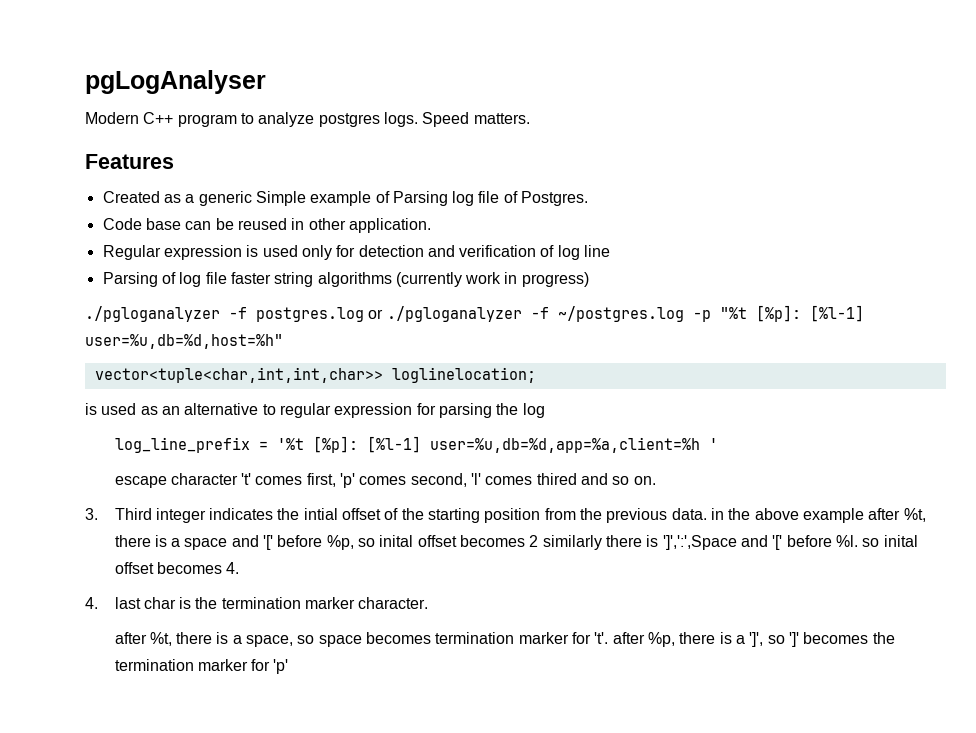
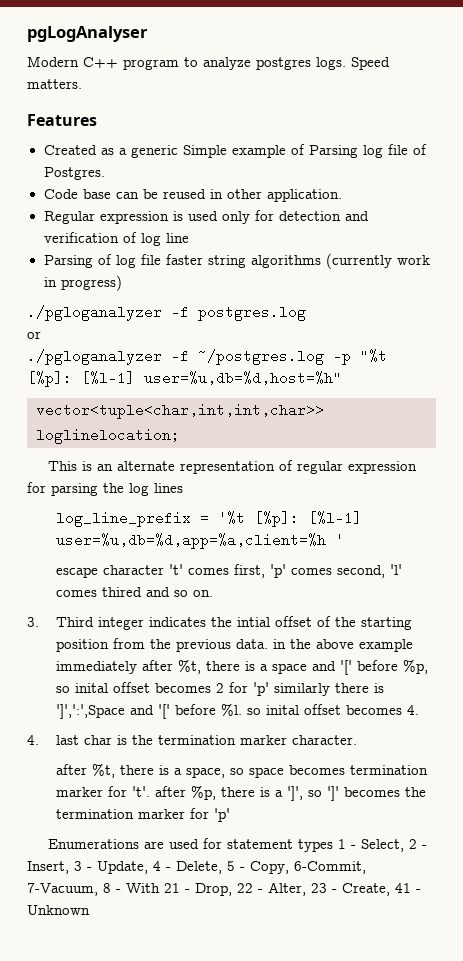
(364, 314) none -> (306, 313) //
(384, 314) none -> (41, 335) //
[85,403,276,415] is used as an alternative to -> [47,460,293,474] This is an alternate representation of
(545, 410) none -> [154,483,183,493] lines
(864, 515) none -> [56,661,138,674] immediately
(539, 541) none -> [229,682,270,696] for 'p'
(289, 666) none -> [47,838,427,852] [27,861,366,874] [27,882,421,896] [27,905,90,915] // Enumerations are used for statement types 1 - Select, 2 - Insert, 3 - Update, 4 - Delete, 5 - Copy, 6-Commit, 7-Vacuum, 8 - With 21 - Drop, 22 - Alter, 23 - Create, 41 - Unknown

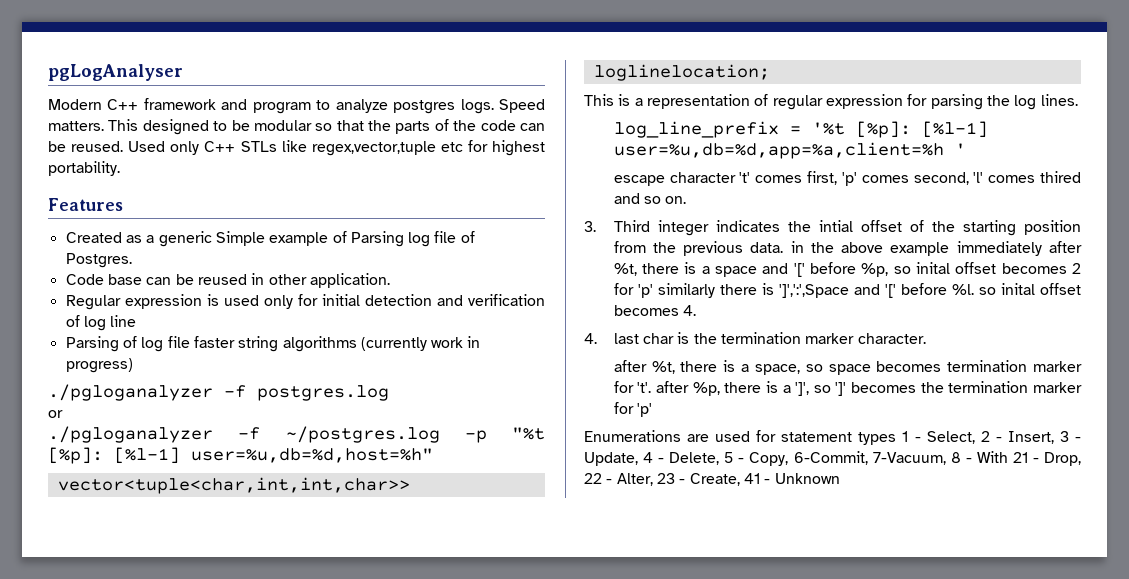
(118, 62) none -> [143,98,248,110] framework and
(82, 84) none -> [108,119,546,135] [48,140,545,156] [48,161,120,176] This designed to be modular so that the parts of the code can be reused. Used only C++ STLs like regex,vector,tuple etc for highest portability.
(274, 215) none -> [321,294,360,306] initial
[96,461,175,471] an alternate -> [634,98,643,106] a
[154,483,183,493] lines -> [1040,94,1078,106] lines.

